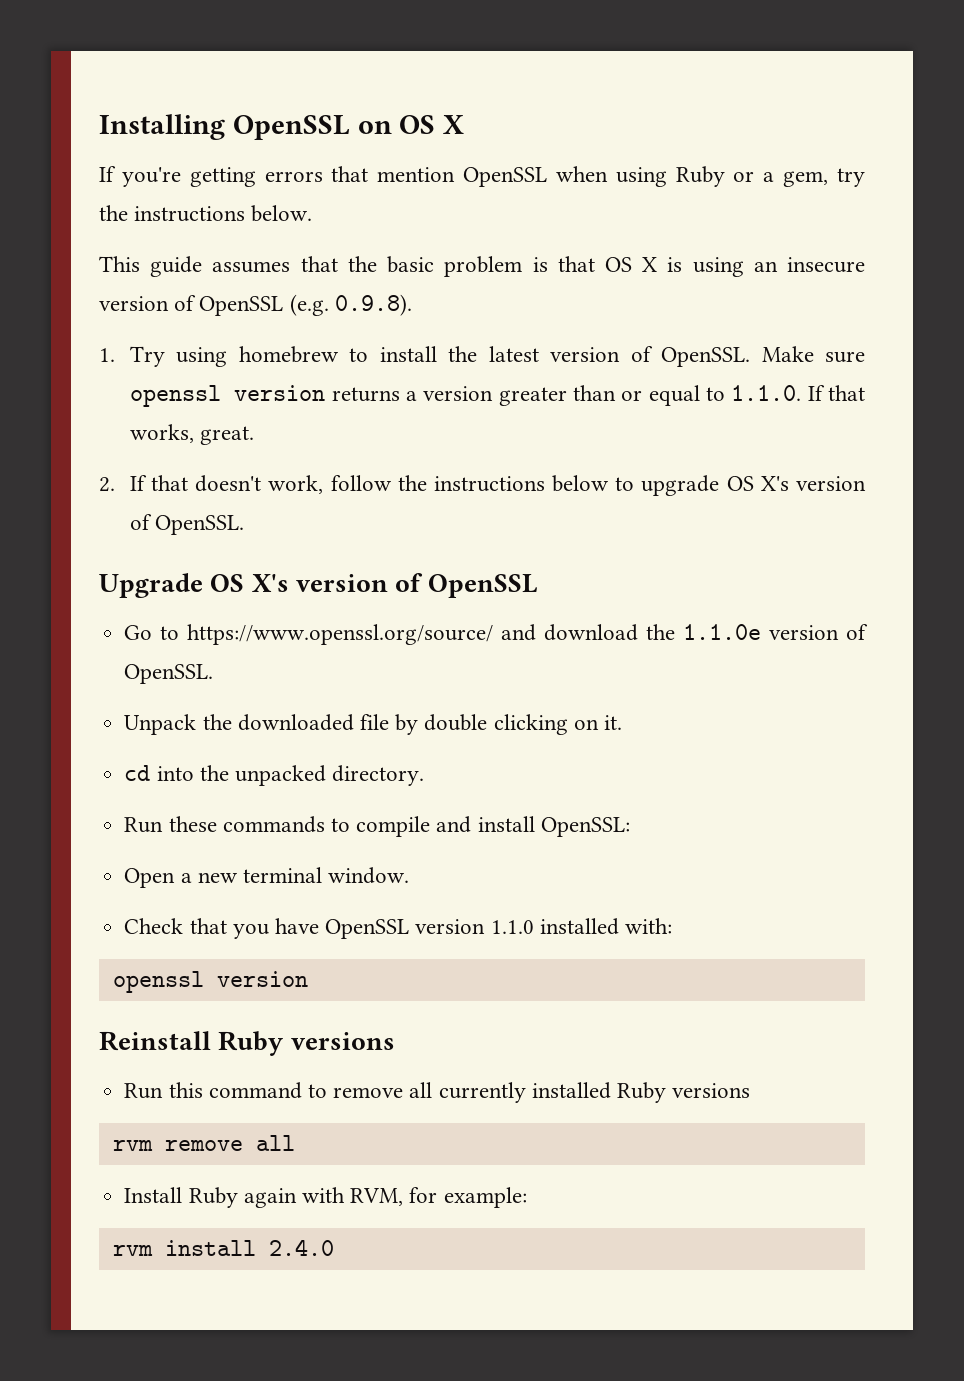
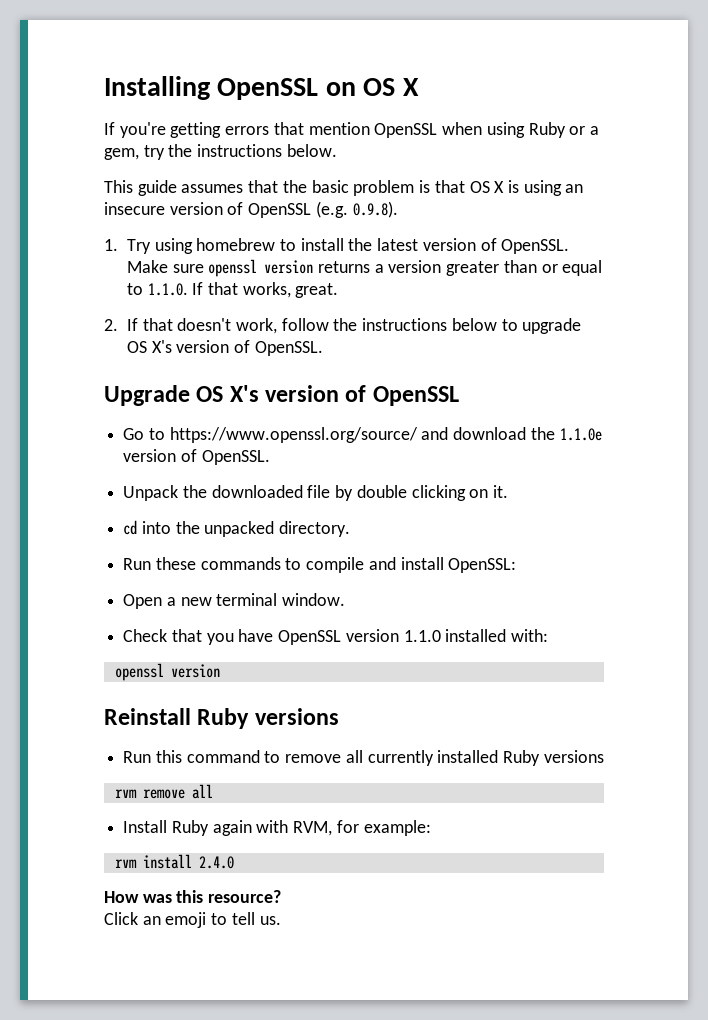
(334, 1247) none -> [104,890,282,903] [104,912,281,928] // How was this resource? // Click an emoji to tell us.

